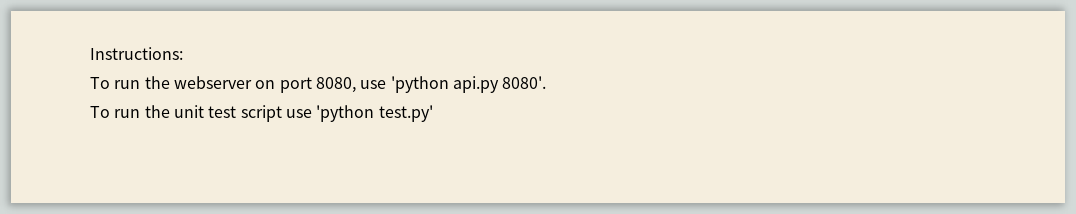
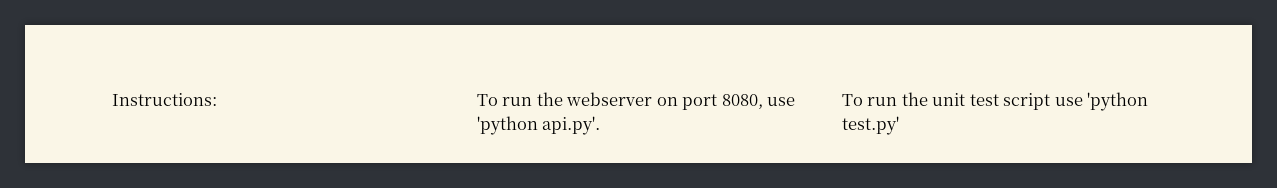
[452,76,547,93] api.py 8080'. -> [542,116,601,135] api.py'.

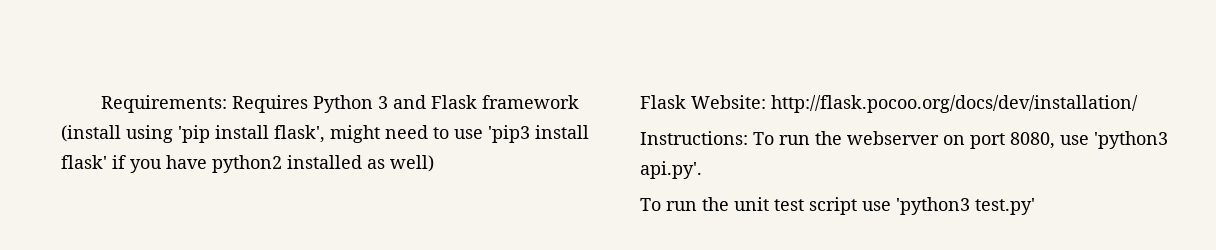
(112, 99) none -> [100,95,579,113] [61,125,589,143] [61,155,434,173] [640,95,1138,113] Requirements: Requires Python 3 and Flask framework (install using 'pip install flask', might need to use 'pip3 install flask' if you have python2 installed as well) // Flask Website: http://flask.pocoo.org/docs/dev/installation/ //
(217, 99) // -> (748, 138) none
[477,116,538,135] 'python -> [1094,131,1168,149] 'python3
[1087,92,1149,111] 'python -> [896,197,970,215] 'python3

